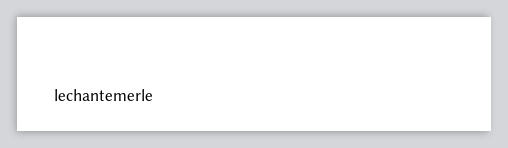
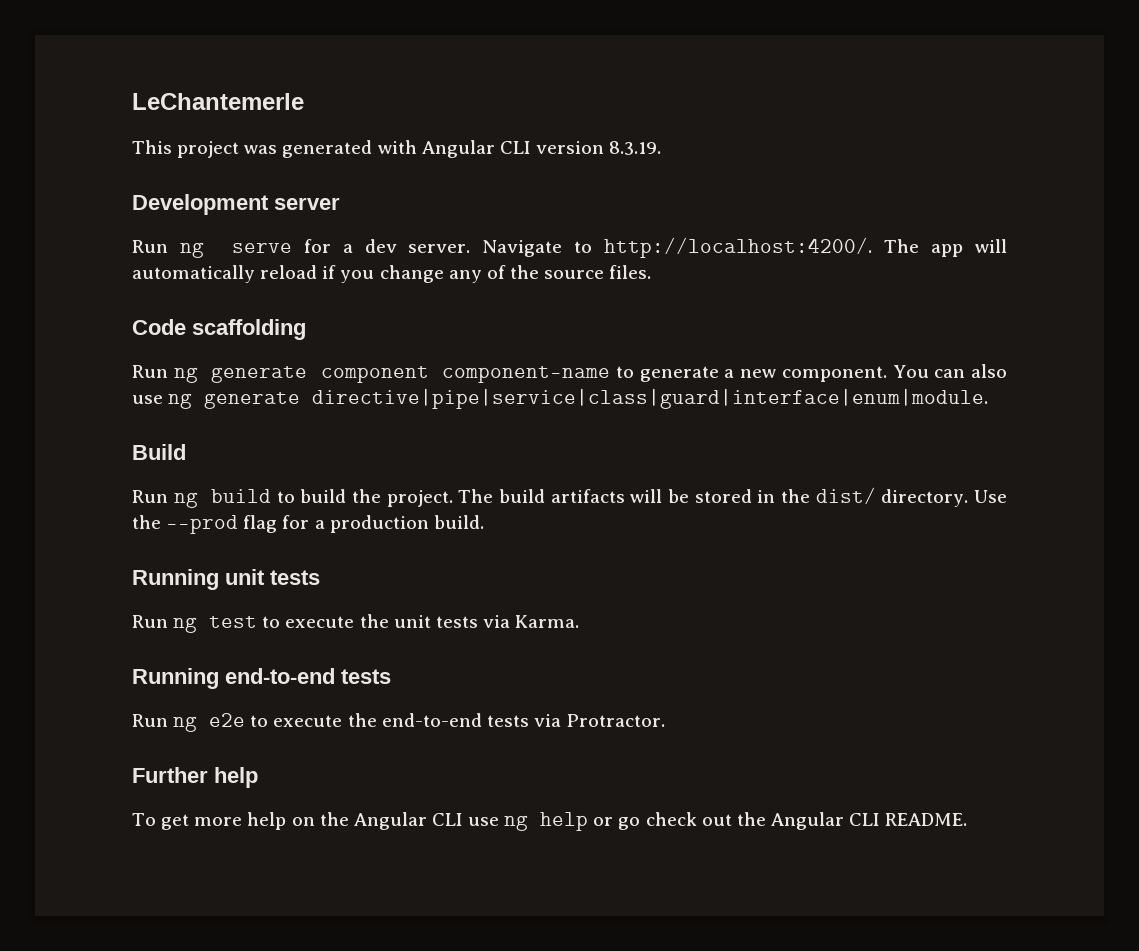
[54,89,153,101] lechantemerle -> [132,93,304,110] [132,140,662,158] [132,194,340,215] [132,237,1007,258] [132,265,652,283] [132,319,306,340] [132,364,1008,383] [132,388,989,409] [132,444,186,460] [132,487,1008,508] [132,515,484,534] [132,569,320,590] [132,614,580,633] [132,668,391,689] [132,713,666,732] [132,767,258,788] [132,812,968,831] LeChantemerle // This project was generated with Angular CLI version 8.3.19. // Development server // Run ng serve for a dev server. Navigate to http://localhost:4200/. The app will automatically reload if you change any of the source files. // Code scaffolding // Run ng generate component component-name to generate a new component. You can also use ng generate directive|pipe|service|class|guard|interface|enum|module. // Build // Run ng build to build the project. The build artifacts will be stored in the dist/ directory. Use the --prod flag for a production build. // Running unit tests // Run ng test to execute the unit tests via Karma. // Running end-to-end tests // Run ng e2e to execute the end-to-end tests via Protractor. // Further help // To get more help on the Angular CLI use ng help or go check out the Angular CLI README.

